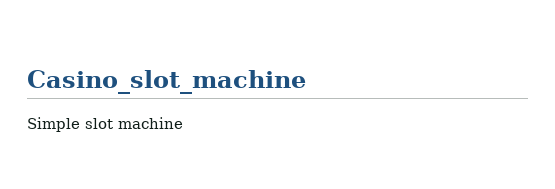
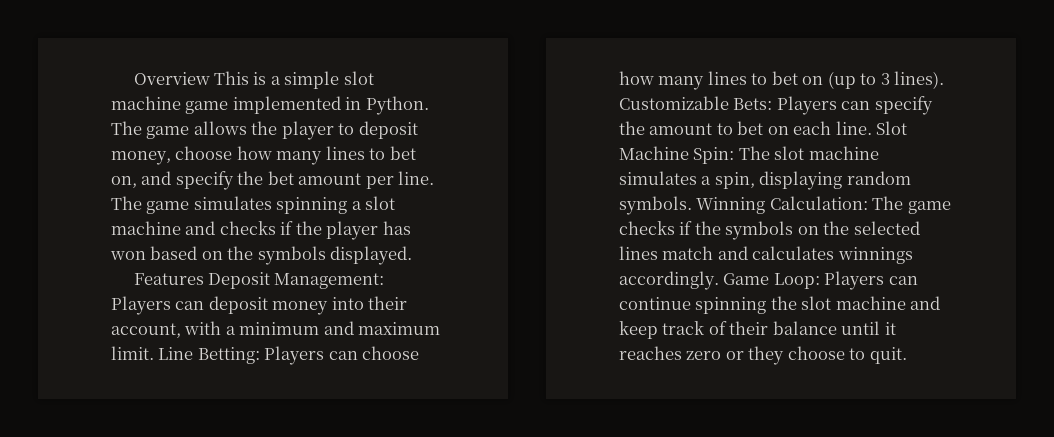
[27,70,306,94] [27,117,183,132] Casino_slot_machine // Simple slot machine -> [133,71,374,89] [111,96,429,115] [111,121,418,140] [111,146,416,165] [111,171,435,190] [111,196,396,214] [111,221,411,240] [110,246,413,265] [133,272,385,289] [111,296,408,315] [111,321,441,338] [111,346,420,365] [619,71,945,90] [619,96,933,115] [619,121,908,135] [619,146,879,164] [619,171,911,190] [619,196,951,215] [619,221,920,240] [619,246,913,264] [619,271,918,290] [619,296,941,314] [619,321,896,339] [619,346,907,365] Overview This is a simple slot machine game implemented in Python. The game allows the player to deposit money, choose how many lines to bet on, and specify the bet amount per line. The game simulates spinning a slot machine and checks if the player has won based on the symbols displayed. // Features Deposit Management: Players can deposit money into their account, with a minimum and maximum limit. Line Betting: Players can choose how many lines to bet on (up to 3 lines). Customizable Bets: Players can specify the amount to bet on each line. Slot Machine Spin: The slot machine simulates a spin, displaying random symbols. Winning Calculation: The game checks if the symbols on the selected lines match and calculates winnings accordingly. Game Loop: Players can continue spinning the slot machine and keep track of their balance until it reaches zero or they choose to quit.

